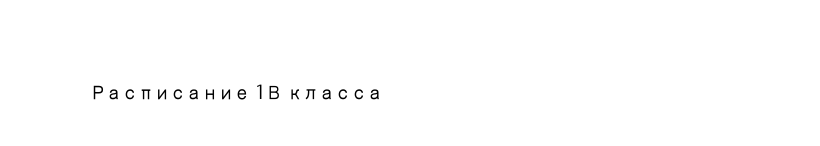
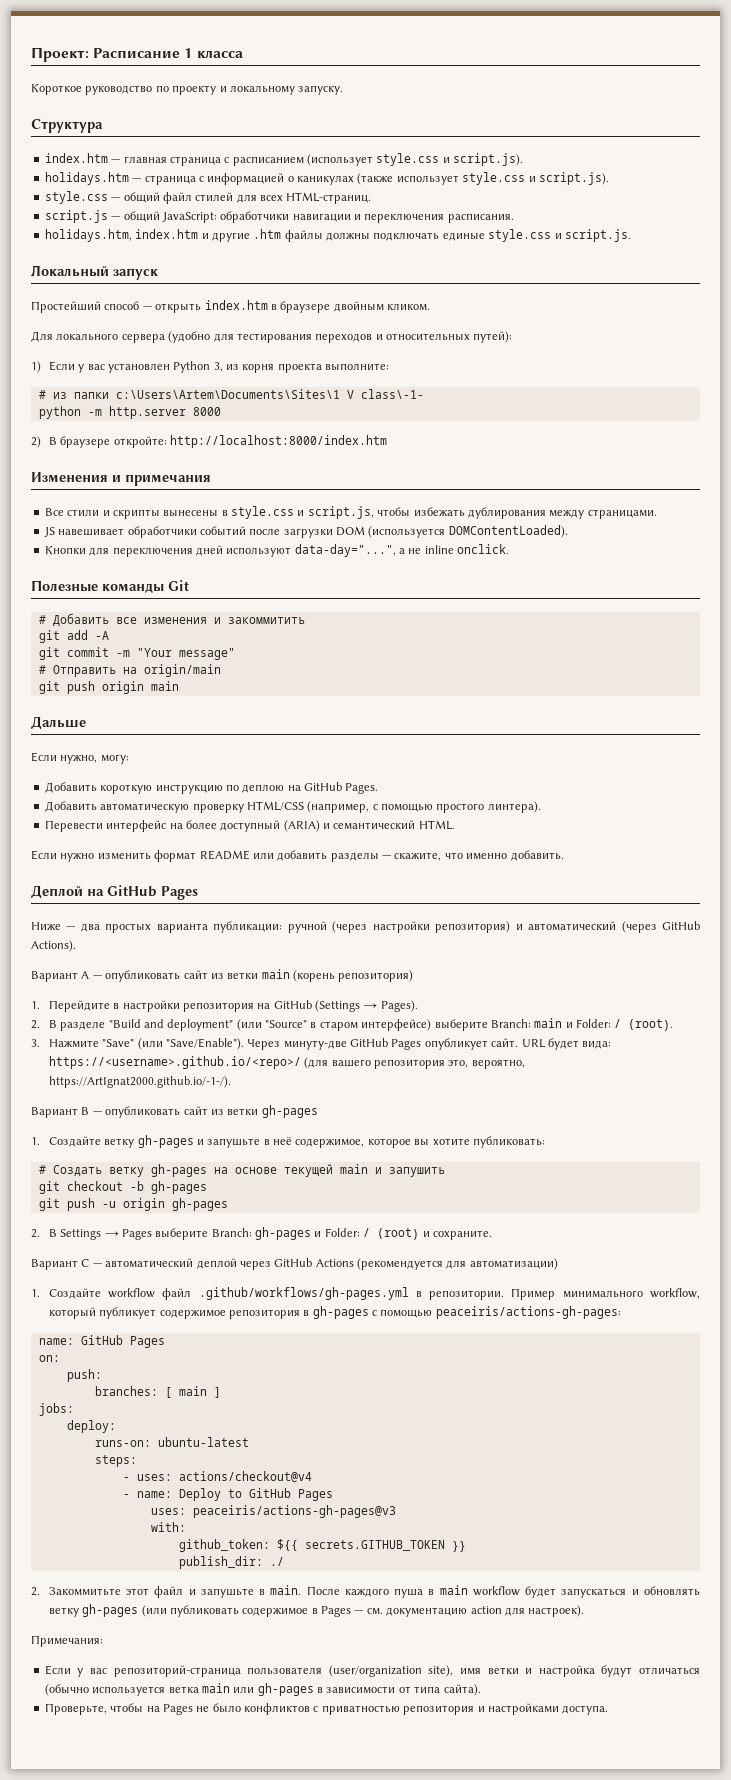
[90,84,383,100] Расписание 1В класса -> [31,47,243,62] [31,84,344,95] [31,119,103,133] [44,153,524,166] [44,172,609,185] [44,191,372,204] [44,210,514,223] [44,229,631,242] [31,265,158,280] [31,300,430,313] [31,331,513,343] [31,361,390,373] [38,389,424,399] [38,406,221,419] [31,435,387,448] [31,472,211,486] [44,506,657,519] [43,525,568,538] [44,544,510,557] [31,580,189,593] [38,613,305,627] [38,630,109,643] [38,647,235,660] [38,664,221,677] [38,681,179,694] [31,716,86,730] [31,752,129,764] [44,782,379,794] [44,801,541,813] [44,820,455,832] [31,850,564,862] [31,885,198,900] [31,921,700,933] [31,940,76,952] [31,969,414,982] [31,1000,418,1012] [31,1018,674,1031] [31,1038,612,1050] [48,1056,525,1069] [48,1076,231,1088] [31,1105,318,1118] [31,1135,545,1148] [38,1164,445,1177] [38,1181,207,1194] [38,1198,228,1211] [31,1227,492,1240] [31,1258,558,1270] [31,1287,700,1300] [48,1306,621,1319] [38,1335,165,1348] [38,1355,60,1362] [66,1369,102,1382] [94,1386,221,1398] [38,1403,74,1416] [66,1420,116,1433] [94,1437,249,1447] [94,1455,137,1467] [122,1471,312,1482] [122,1488,333,1501] [150,1505,396,1518] [150,1522,186,1532] [178,1539,466,1552] [178,1556,284,1569] [31,1585,700,1598] [48,1604,585,1617] [31,1635,103,1647] [44,1665,700,1677] [44,1683,481,1696] [44,1703,609,1715] Проект: Расписание 1 класса // Короткое руководство по проекту и локальному запуску. // Структура // index.htm — главная страница с расписанием (использует style.css и script.js). // holidays.htm — страница с информацией о каникулах (также использует style.css и script.js). // style.css — общий файл стилей для всех HTML-страниц. // script.js — общий JavaScript: обработчики навигации и переключения расписания. // holidays.htm, index.htm и другие .htm файлы должны подключать единые style.css и script.js. // Локальный запуск // Простейший способ — открыть index.htm в браузере двойным кликом. // Для локального сервера (удобно для тестирования переходов и относительных путей): // 1) Если у вас установлен Python 3, из корня проекта выполните: // # из папки c:\Users\Artem\Documents\Sites\1 V class\-1- // python -m http.server 8000 // 2) В браузере откройте: http://localhost:8000/index.htm // Изменения и примечания // Все стили и скрипты вынесены в style.css и script.js, чтобы избежать дублирования между страницами. // JS навешивает обработчики событий после загрузки DOM (используется DOMContentLoaded). // Кнопки для переключения дней используют data-day="...", а не inline onclick. // Полезные команды Git // # Добавить все изменения и закоммитить // git add -A // git commit -m "Your message" // # Отправить на origin/main // git push origin main // Дальше // Если нужно, могу: // Добавить короткую инструкцию по деплою на GitHub Pages. // Добавить автоматическую проверку HTML/CSS (например, с помощью простого линтера). // Перевести интерфейс на более доступный (ARIA) и семантический HTML. // Если нужно изменить формат README или добавить разделы — скажите, что именно добавить. // Деплой на GitHub Pages // Ниже — два простых варианта публикации: ручной (через настройки репозитория) и автоматический (через GitHub Actions). // Вариант A — опубликовать сайт из ветки main (корень репозитория) // 1. Перейдите в настройки репозитория на GitHub (Settings → Pages). // 2. В разделе "Build and deployment" (или "Source" в старом интерфейсе) выберите Branch: main и Folder: / (root). // 3. Нажмите "Save" (или "Save/Enable"). Через минуту-две GitHub Pages опубликует сайт. URL будет вида: https://<username>.github.io/<repo>/ (для вашего репозитория это, вероятно, https://ArtIgnat2000.github.io/-1-/). // Вариант B — опубликовать сайт из ветки gh-pages // 1. Создайте ветку gh-pages и запушьте в неё содержимое, которое вы хотите публиковать: // # Создать ветку gh-pages на основе текущей main и запушить // git checkout -b gh-pages // git push -u origin gh-pages // 2. В Settings → Pages выберите Branch: gh-pages и Folder: / (root) и сохраните. // Вариант C — автоматический деплой через GitHub Actions (рекомендуется для автоматизации) // 1. Создайте workflow файл .github/workflows/gh-pages.yml в репозитории. Пример минимального workflow, который публикует содержимое репозитория в gh-pages с помощью peaceiris/actions-gh-pages: // name: GitHub Pages // on: // push: // branches: [ main ] // jobs: // deploy: // runs-on: ubuntu-latest // steps: // - uses: actions/checkout@v4 // - name: Deploy to GitHub Pages // uses: peaceiris/actions-gh-pages@v3 // with: // github_token: ${{ secrets.GITHUB_TOKEN }} // publish_dir: ./ // 2. Закоммитьте этот файл и запушьте в main. После каждого пуша в main workflow будет запускаться и обновлять ветку gh-pages (или публиковать содержимое в Pages — см. документацию action для настроек). // Примечания: // Если у вас репозиторий-страница пользователя (user/organization site), имя ветки и настройка будут отличаться (обычно используется ветка main или gh-pages в зависимости от типа сайта). // Проверьте, чтобы на Pages не было конфликтов с приватностью репозитория и настройками доступа.

